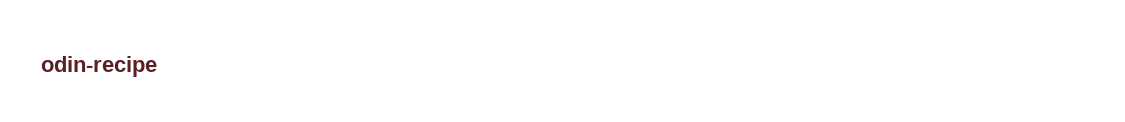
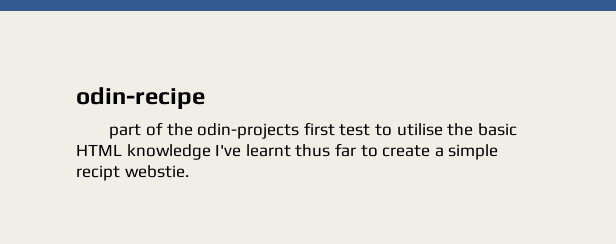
(157, 66) none -> [109,122,517,139] [76,143,499,160] [76,165,189,181] // part of the odin-projects first test to utilise the basic HTML knowledge I've learnt thus far to create a simple recipt webstie.

